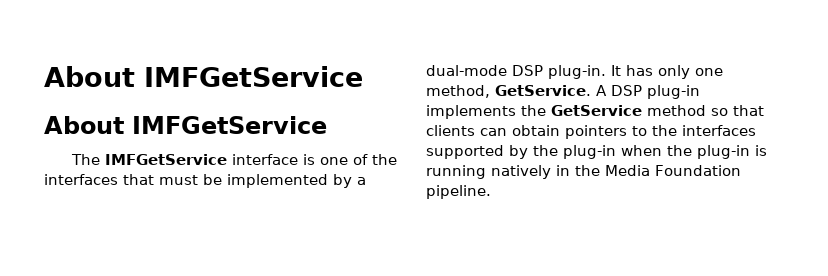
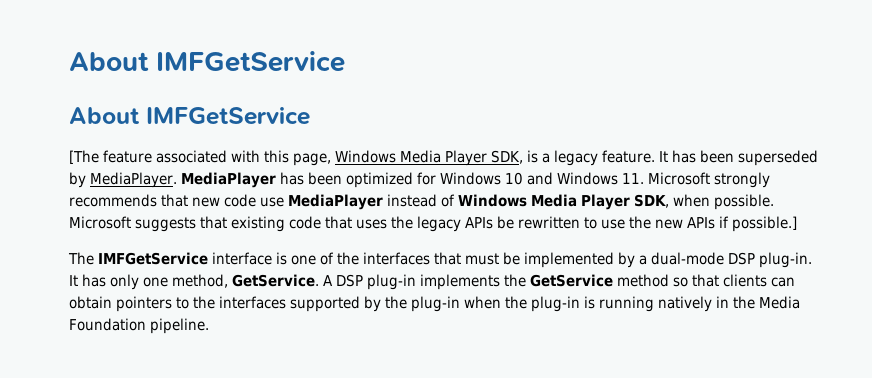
(327, 125) none -> [69,150,818,166] [69,172,770,188] [69,194,774,210] [69,216,797,232] // [The feature associated with this page, Windows Media Player SDK, is a legacy feature. It has been superseded by MediaPlayer. MediaPlayer has been optimized for Windows 10 and Windows 11. Microsoft strongly recommends that new code use MediaPlayer instead of Windows Media Player SDK, when possible. Microsoft suggests that existing code that uses the legacy APIs be rewritten to use the new APIs if possible.]

